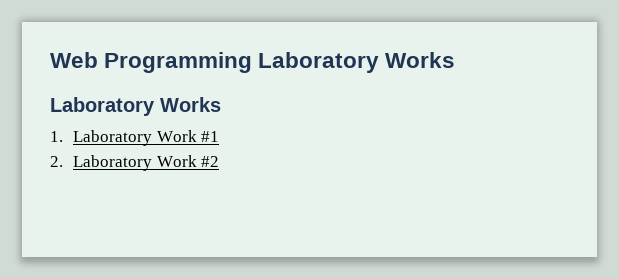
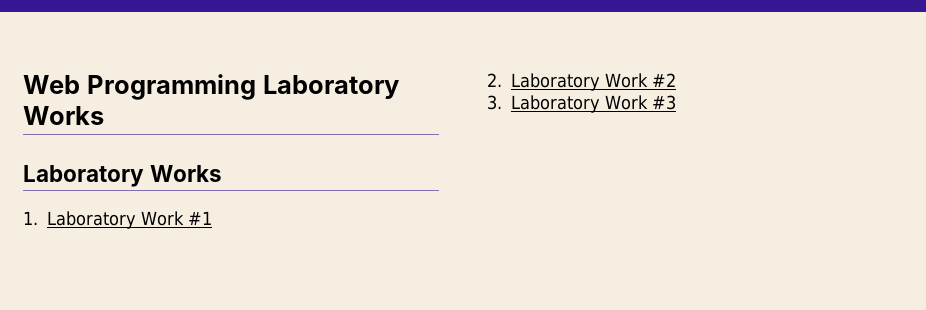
(220, 161) none -> [487,95,676,113] // 3. Laboratory Work #3

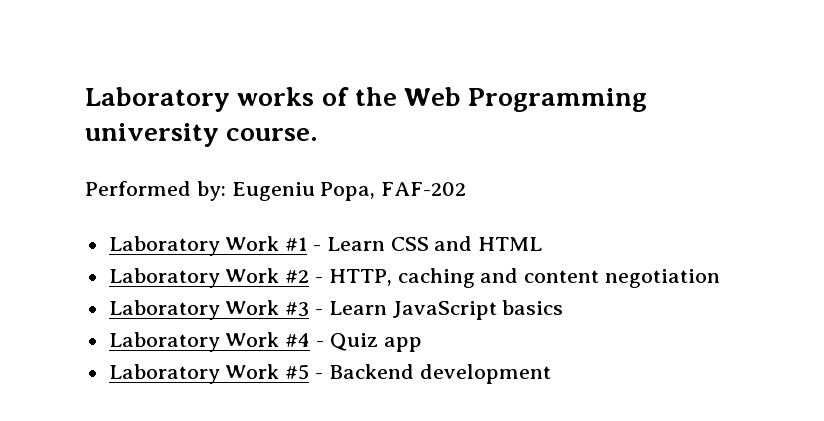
[23,74,399,100] [23,106,104,125] [23,165,223,187] [23,211,212,229] [487,73,676,91] [487,95,676,113] Web Programming Laboratory Works // Laboratory Works // 1. Laboratory Work #1 // 2. Laboratory Work #2 // 3. Laboratory Work #3 -> [85,87,648,112] [85,123,319,147] [85,181,467,201] [108,236,543,256] [108,268,721,288] [108,300,564,320] [108,332,422,352] [108,364,551,384] Laboratory works of the Web Programming university course. // Performed by: Eugeniu Popa, FAF-202 // Laboratory Work #1 - Learn CSS and HTML // Laboratory Work #2 - HTTP, caching and content negotiation // Laboratory Work #3 - Learn JavaScript basics // Laboratory Work #4 - Quiz app // Laboratory Work #5 - Backend development

